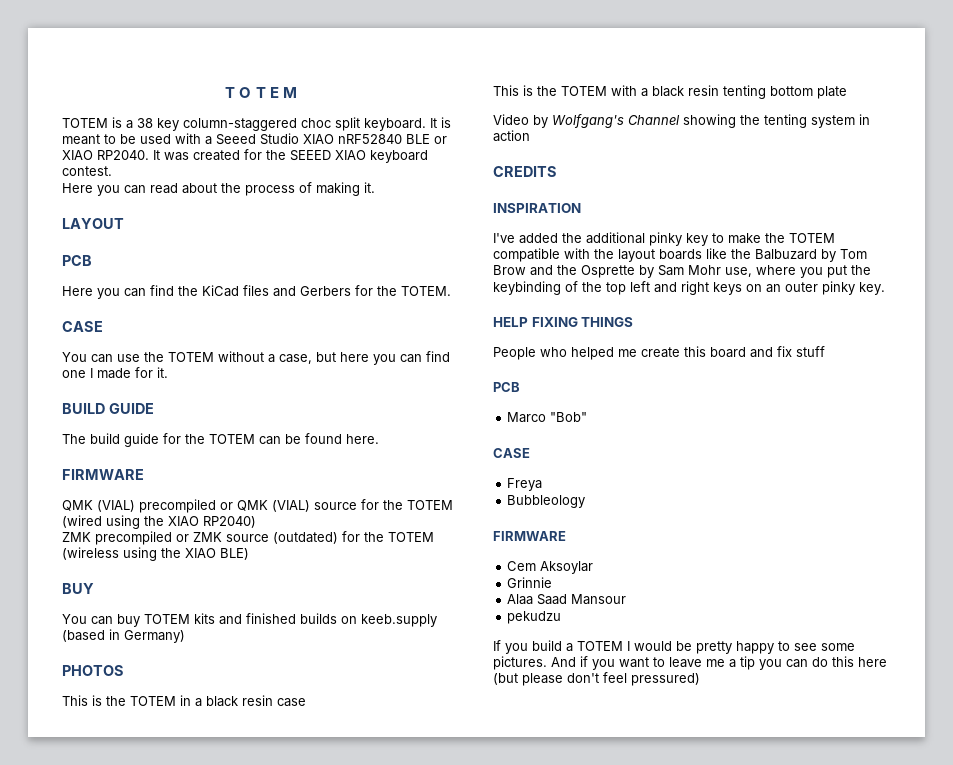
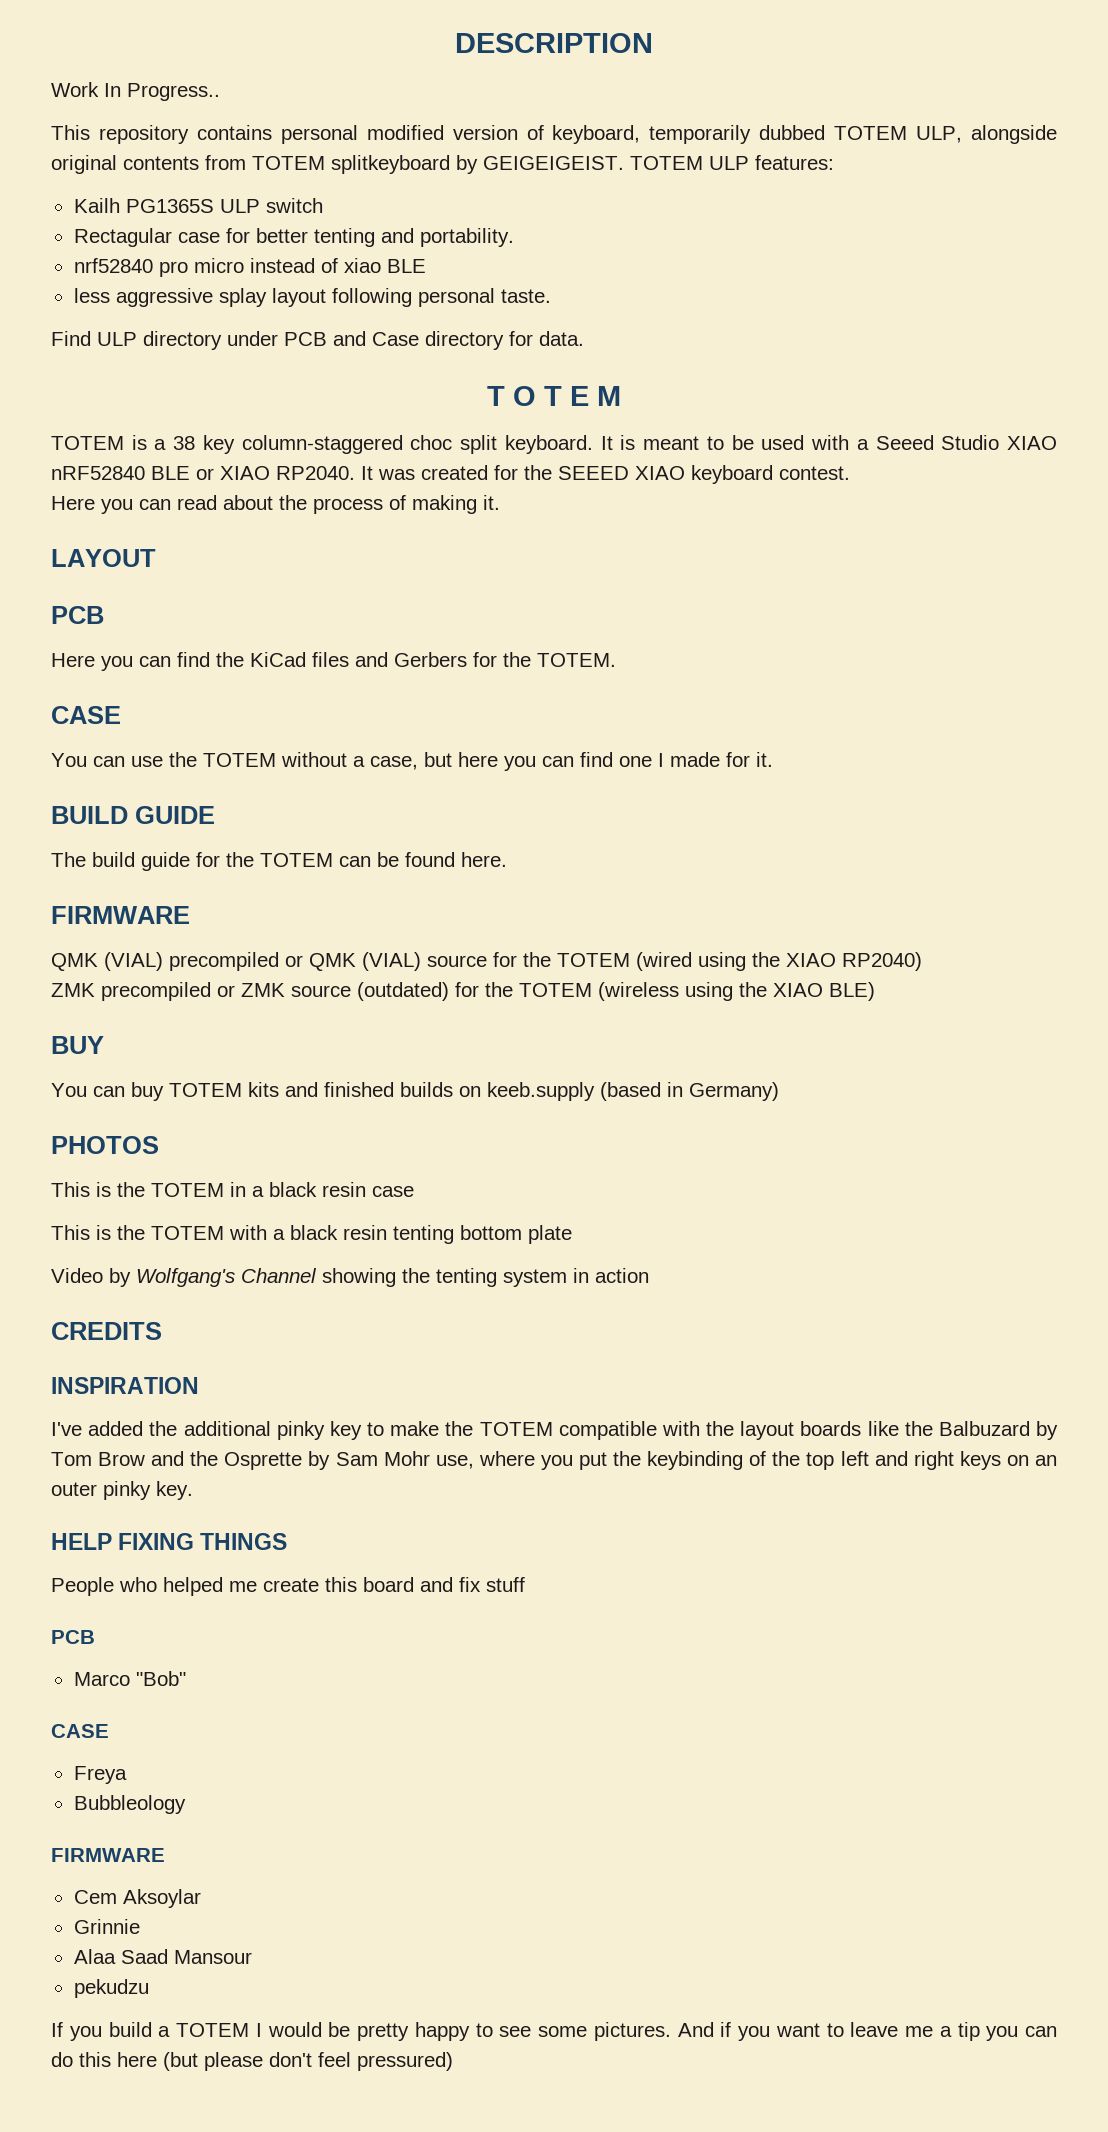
(225, 92) none -> [455,33,653,53] [51,82,220,101] [51,125,1057,144] [51,155,834,174] [73,198,323,213] [73,228,514,247] [73,258,426,277] [73,288,551,307] [51,331,584,350] DESCRIPTION // Work In Progress.. // This repository contains personal modified version of keyboard, temporarily dubbed TOTEM ULP, alongside original contents from TOTEM splitkeyboard by GEIGEIGEIST. TOTEM ULP features: // Kailh PG1365S ULP switch // Rectagular case for better tenting and portability. // nrf52840 pro micro instead of xiao BLE // less aggressive splay layout following personal taste. // Find ULP directory under PCB and Case directory for data. //

